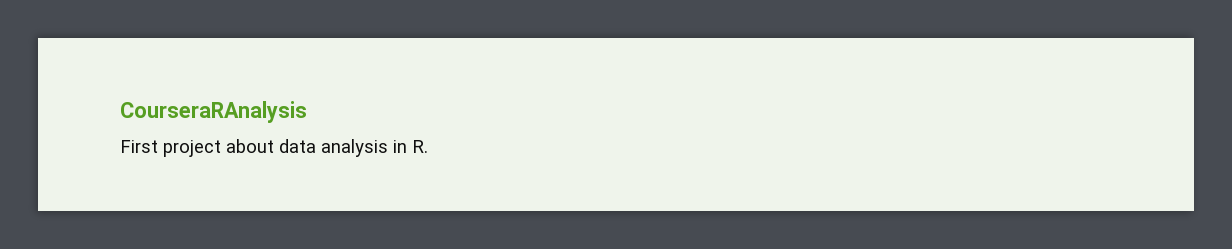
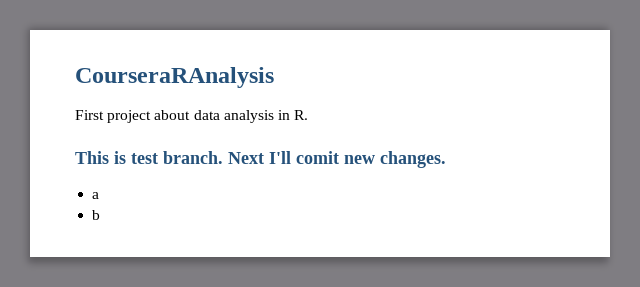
(428, 146) none -> [75,151,446,168] [92,192,100,199] [92,210,101,220] // This is test branch. Next I'll comit new changes. // a // b

